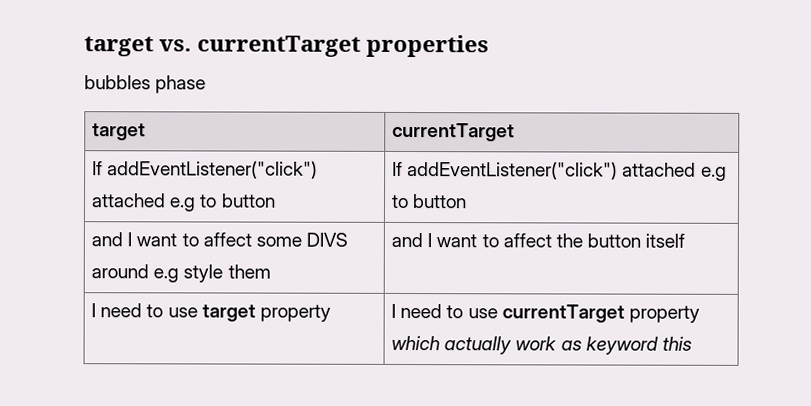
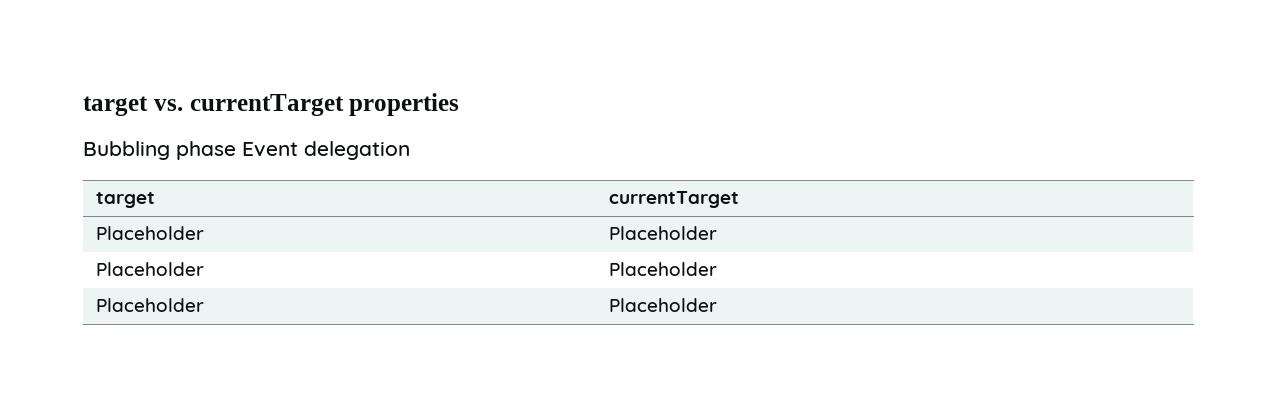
[84,75,151,90] bubbles -> [83,141,170,160] Bubbling
(207, 84) none -> [242,141,410,160] Event delegation
[92,160,319,179] [91,193,276,212] [392,161,727,181] [391,194,468,209] [91,232,348,247] [91,264,271,283] [391,232,686,248] [91,303,331,322] [391,303,700,323] [391,335,692,355] If addEventListener("click") attached e.g to button | If addEventListener("click") attached e.g to button // and I want to affect some DIVS around e.g style them | and I want to affect the button itself // I need to use target property | I need to use currentTarget property which actually work as keyword this -> [95,226,204,240] [608,226,717,240] [95,262,204,276] [608,262,717,276] [95,298,204,312] [608,298,717,312] Placeholder | Placeholder // Placeholder | Placeholder // Placeholder | Placeholder

